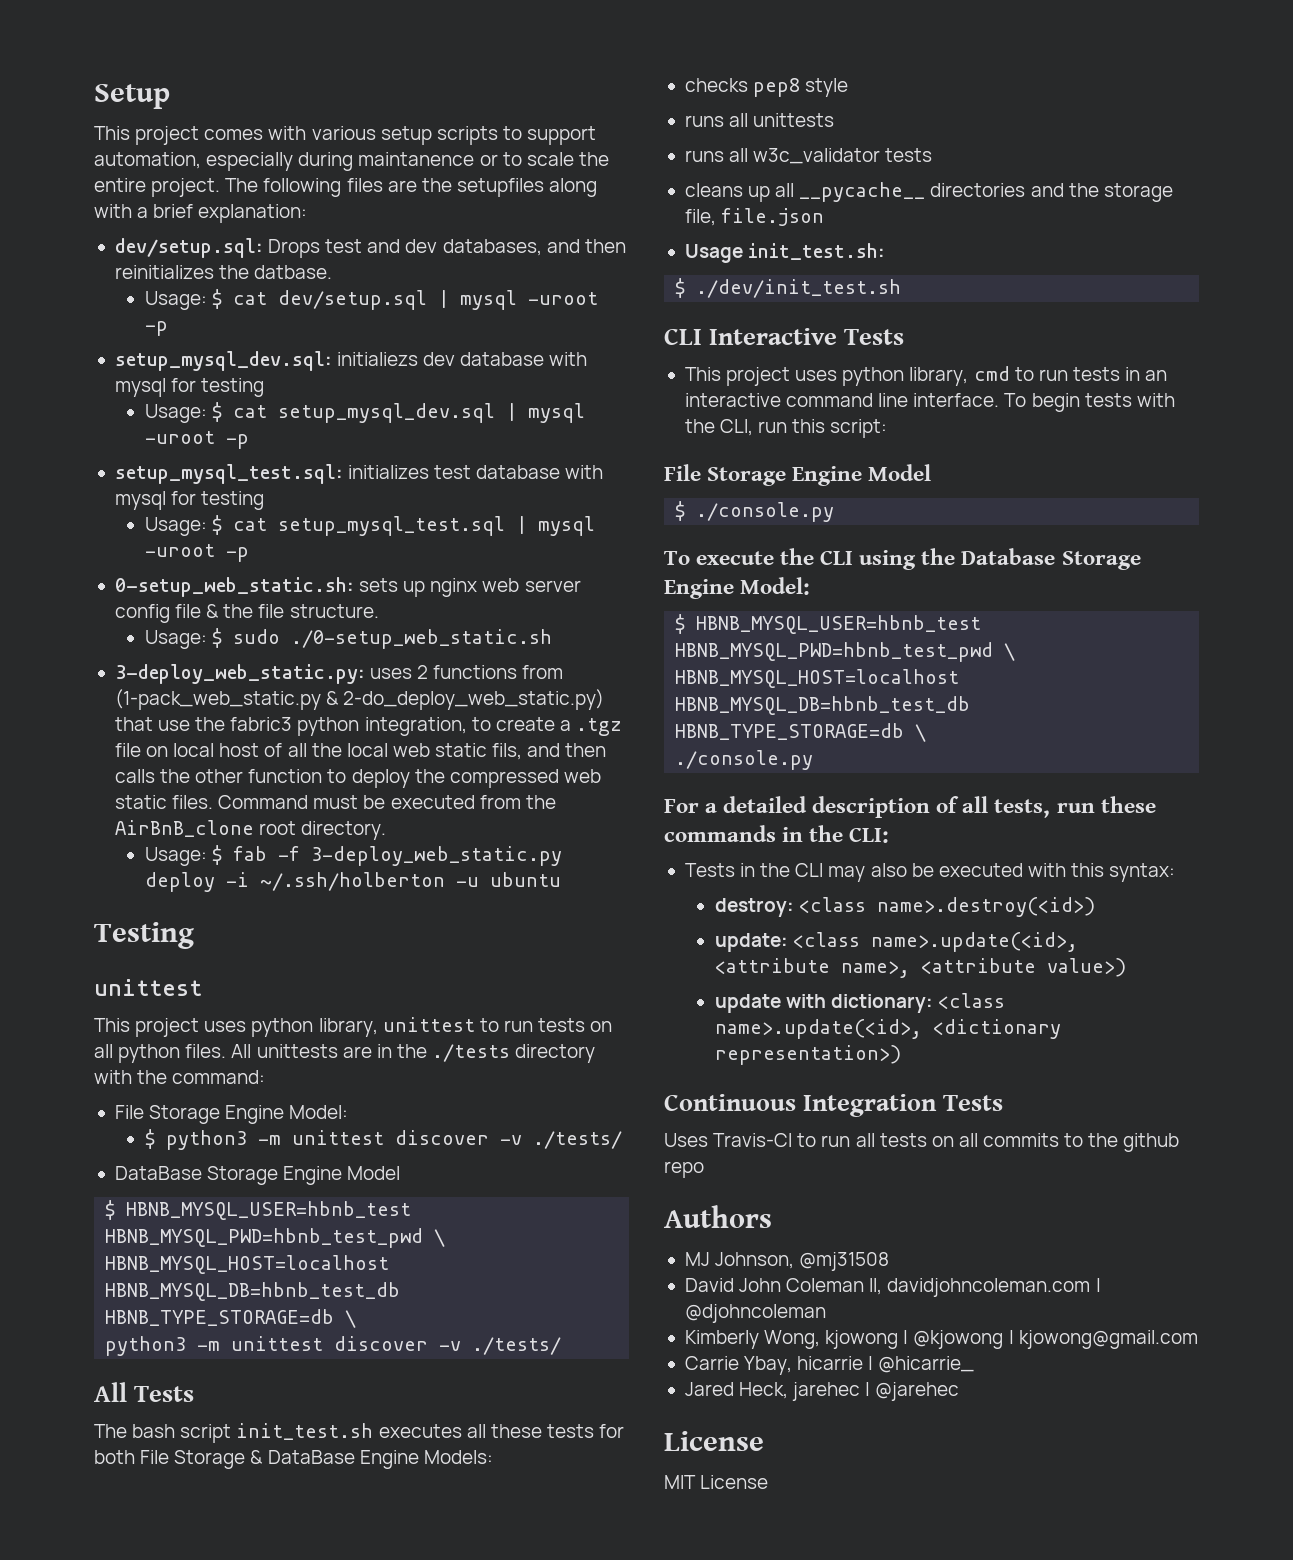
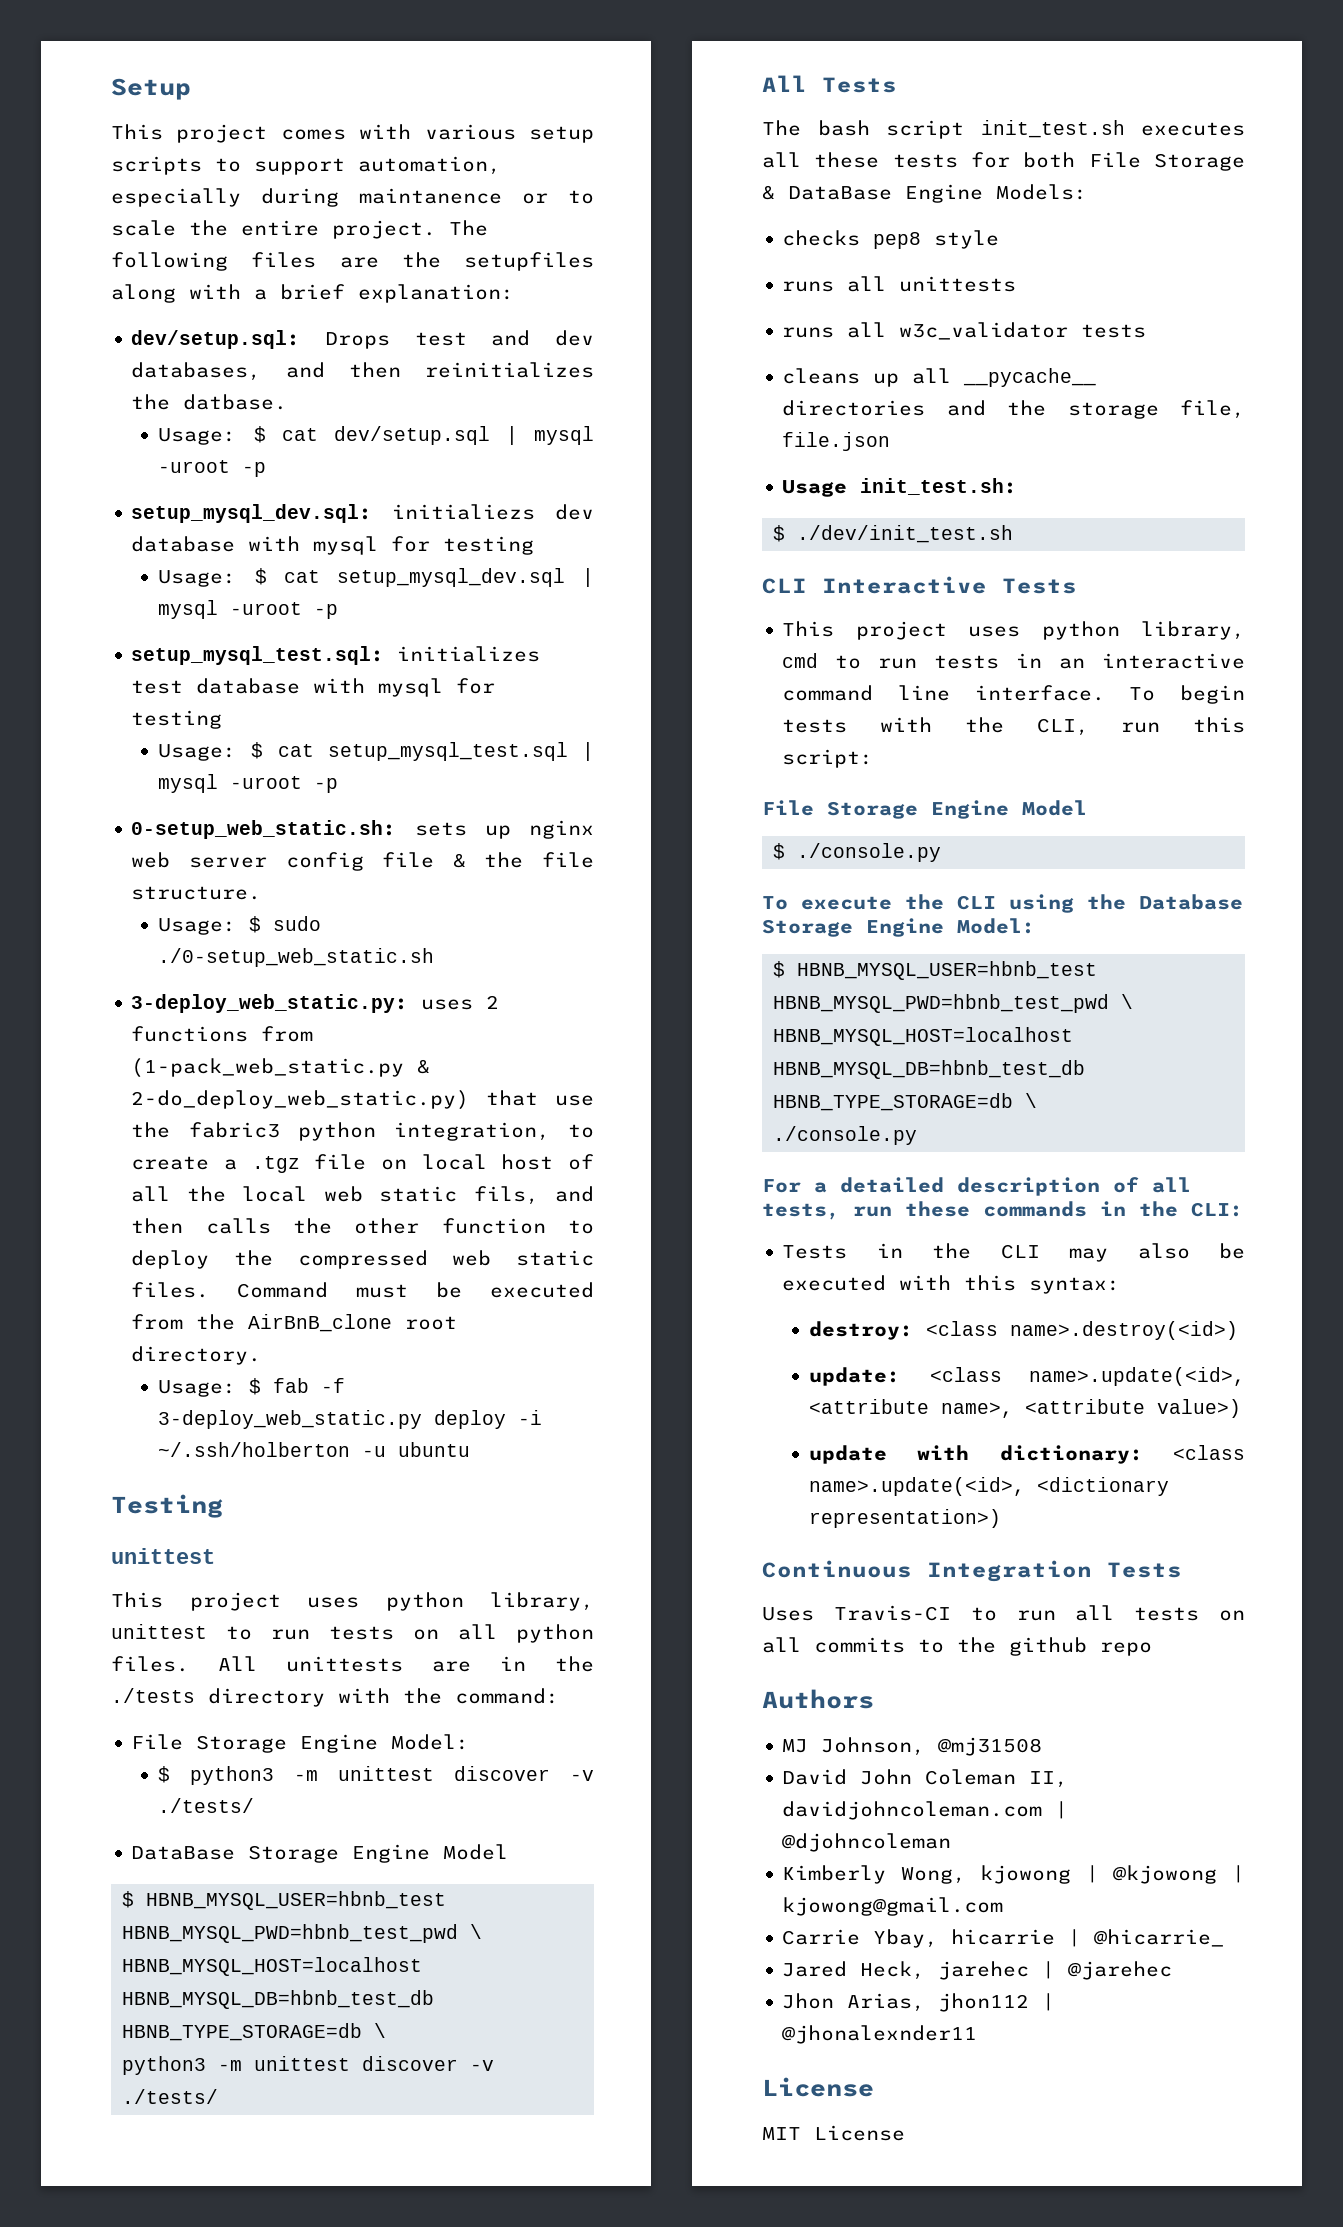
(960, 1391) none -> [782,1993,1056,2012] [782,2025,978,2044] // Jhon Arias, jhon112 | @jhonalexnder11

